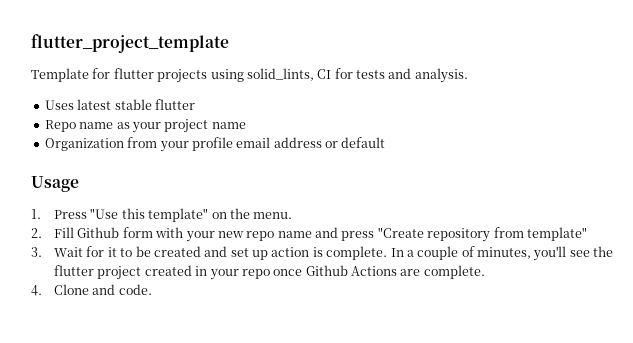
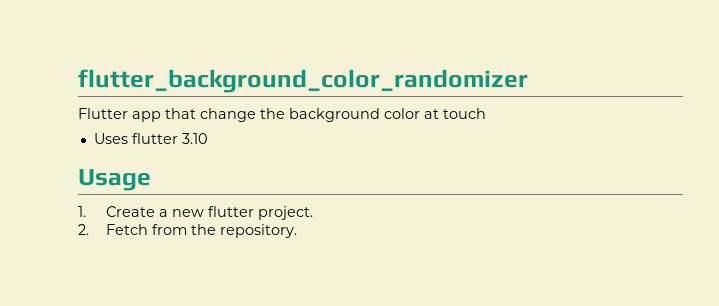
[31,34,229,53] [31,68,468,83] flutter_project_template // Template for flutter projects using solid_lints, CI for tests and analysis. -> [78,69,528,93] [78,108,486,122] flutter_background_color_randomizer // Flutter app that change the background color at touch
[77,99,195,110] [44,119,246,133] [44,137,386,152] [31,176,79,192] [31,208,293,222] [31,227,587,242] [31,246,614,261] [54,265,485,280] [31,284,152,296] latest stable flutter // Repo name as your project name // Organization from your profile email address or default // Usage // 1. Press "Use this template" on the menu. // 2. Fill Github form with your new repo name and press "Create repository from template" // 3. Wait for it to be created and set up action is complete. In a couple of minutes, you'll see the flutter project created in your repo once Github Actions are complete. // 4. Clone and code. -> [131,133,208,144] [78,169,151,191] [78,206,314,220] [78,224,298,238] flutter 3.10 // Usage // 1. Create a new flutter project. // 2. Fetch from the repository.

